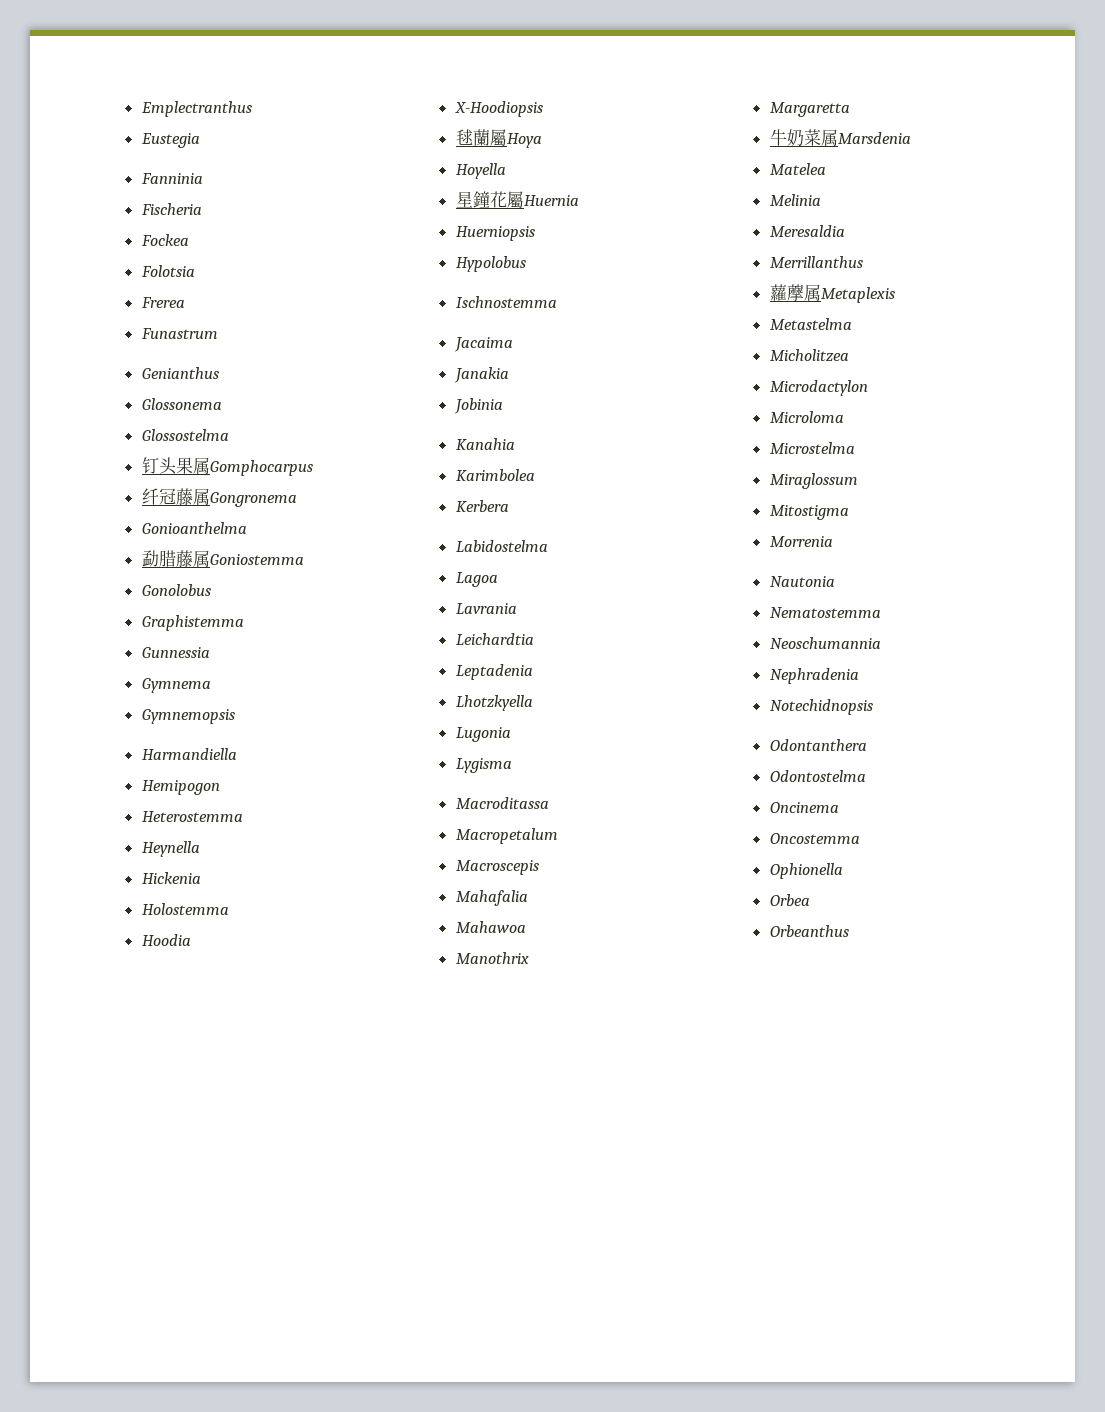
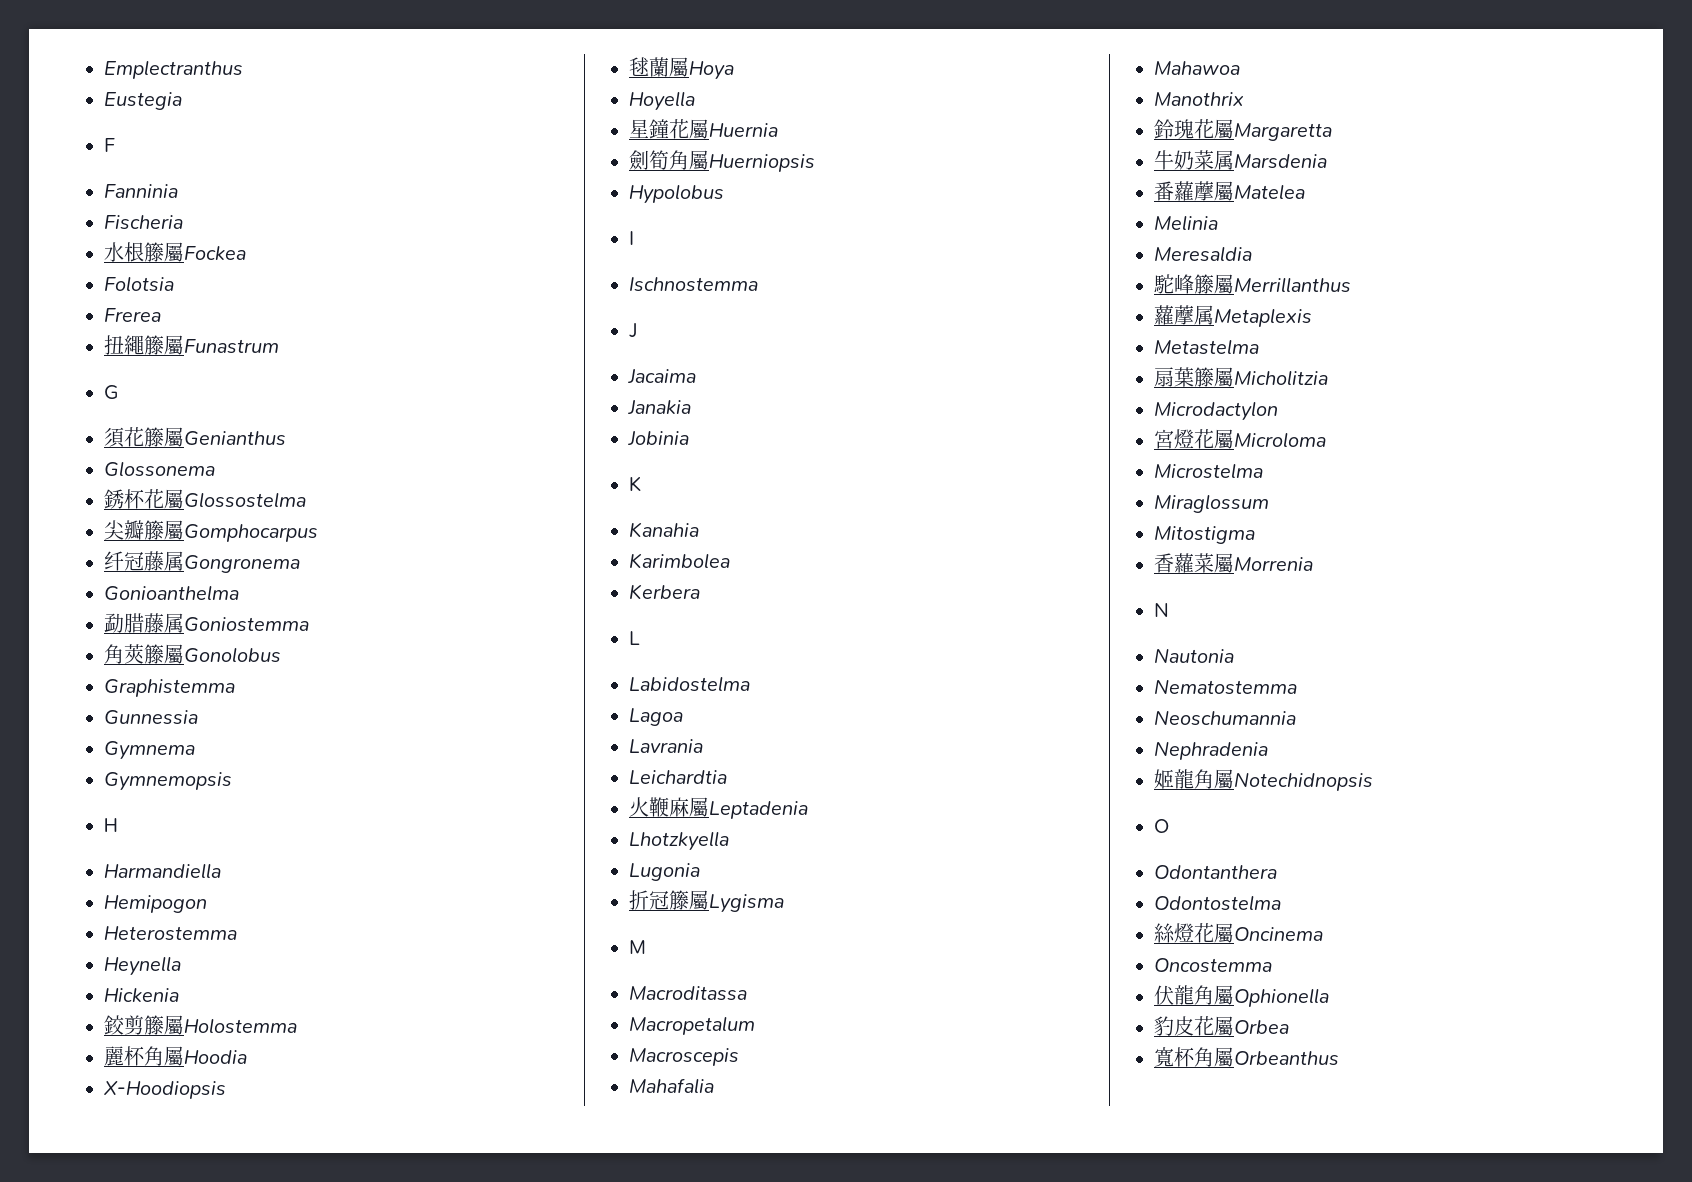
(200, 140) none -> [104,138,115,152] // F
(202, 209) none -> [104,242,184,262] 水根籐屬
(185, 302) none -> [104,335,184,355] 扭繩籐屬
(218, 333) none -> [104,385,119,400] [104,427,184,448] G // 須花籐屬
(222, 404) none -> [104,489,184,509] 銹杯花屬
[141,457,210,475] 钉头果属 -> [104,520,184,540] 尖瓣籐屬
(304, 559) none -> [104,644,184,664] 角莢籐屬
(235, 716) none -> [104,818,118,832] // H
(201, 878) none -> [104,1015,184,1035] 鉸剪籐屬
(229, 909) none -> [104,1046,184,1066] 麗杯角屬
(579, 200) none -> [629,150,709,170] 劍筍角屬
(526, 264) none -> [629,231,634,245] // I
(557, 302) none -> [629,323,637,338] // J
(503, 406) none -> [629,476,641,492] // K
(509, 506) none -> [629,631,640,645] // L
(534, 639) none -> [629,797,709,817] 火鞭麻屬
(511, 734) none -> [629,890,709,910] 折冠籐屬
(512, 765) none -> [629,940,646,954] // M
(529, 958) none -> [1154,119,1234,139] 鈴瑰花屬
(911, 138) none -> [1154,181,1234,201] 番蘿藦屬
(845, 231) none -> [1153,274,1234,294] 駝峰籐屬
[769,349,849,362] Micholitzea -> [1154,367,1328,387] 扇葉籐屬Micholitzia
(868, 388) none -> [1154,429,1234,449] 宮燈花屬
(849, 512) none -> [1154,553,1234,573] 香蘿菜屬
(833, 541) none -> [1154,603,1169,617] // N
(859, 676) none -> [1154,769,1234,789] 姬龍角屬
(873, 707) none -> [1154,819,1169,833] // O
(866, 776) none -> [1154,923,1234,943] 絲燈花屬
(860, 838) none -> [1154,985,1234,1005] 伏龍角屬
(843, 871) none -> [1154,1016,1234,1036] 豹皮花屬
(810, 900) none -> [1154,1047,1234,1067] 寬杯角屬

